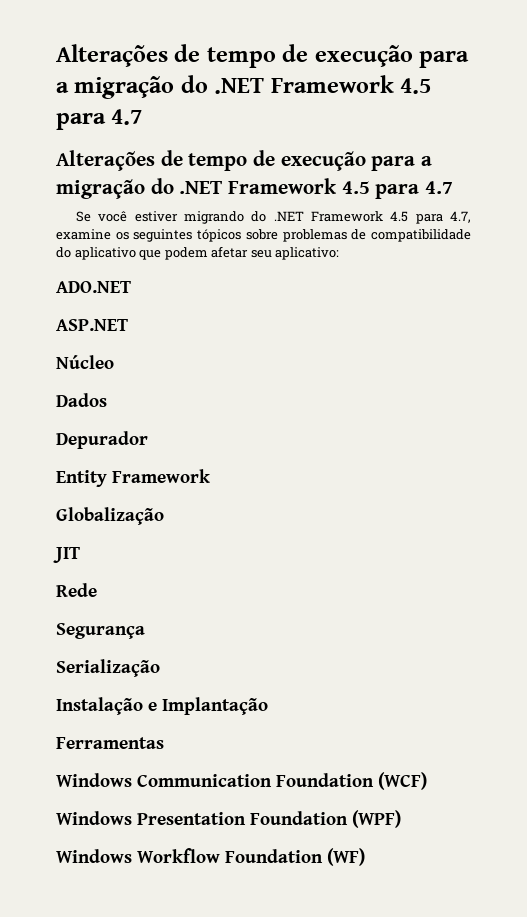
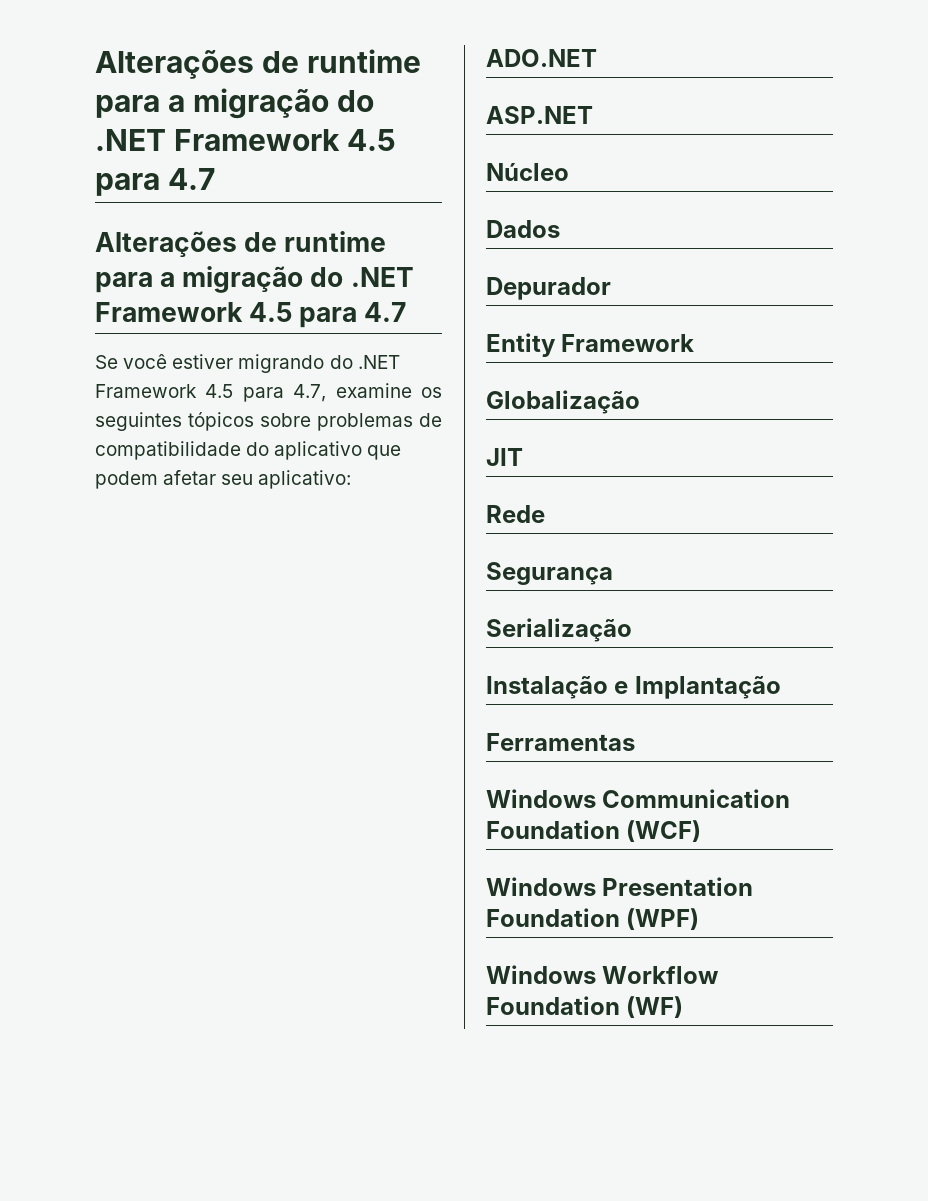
[56,44,413,68] Alterações de tempo de execução -> [95,49,422,79] Alterações de runtime
[188,150,366,171] tempo de execução -> [284,231,387,252] runtime

